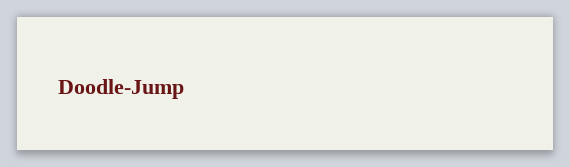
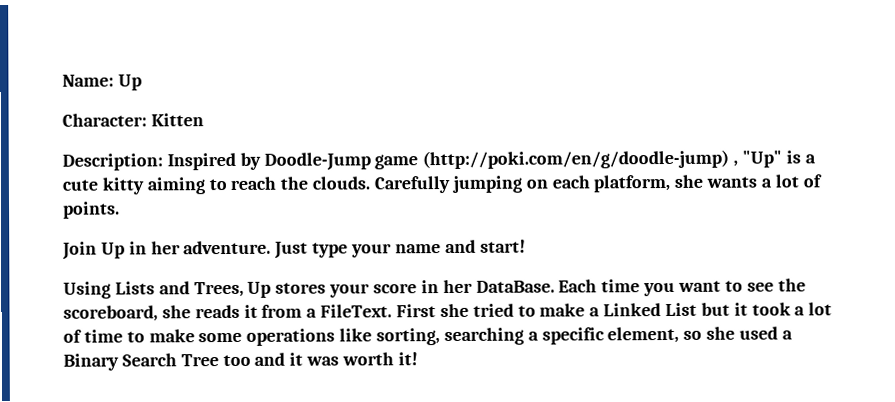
[58,79,184,99] Doodle-Jump -> [62,74,142,91] [62,113,204,127] [62,149,816,171] [62,174,822,195] [62,201,120,219] [62,239,526,260] [63,278,806,299] [63,302,833,322] [63,326,793,346] [63,352,418,371] Name: Up // Character: Kitten // Description: Inspired by Doodle-Jump game (http://poki.com/en/g/doodle-jump) , "Up" is a cute kitty aiming to reach the clouds. Carefully jumping on each platform, she wants a lot of points. // Join Up in her adventure. Just type your name and start! // Using Lists and Trees, Up stores your score in her DataBase. Each time you want to see the scoreboard, she reads it from a FileText. First she tried to make a Linked List but it took a lot of time to make some operations like sorting, searching a specific element, so she used a Binary Search Tree too and it was worth it!

